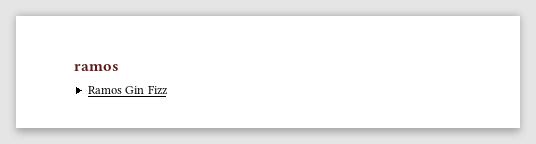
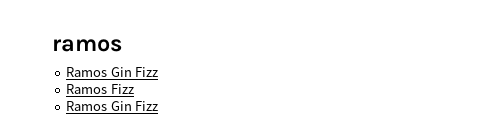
(168, 90) none -> [66,84,134,94] [66,101,159,111] // Ramos Fizz // Ramos Gin Fizz

